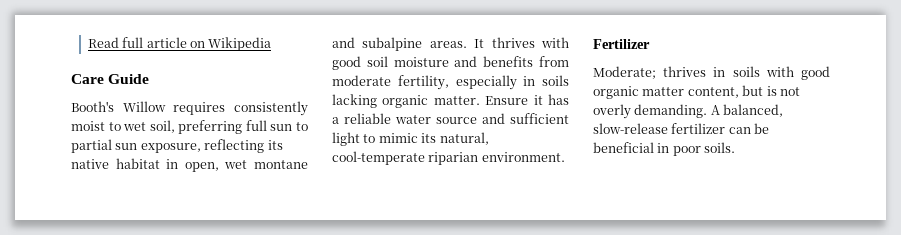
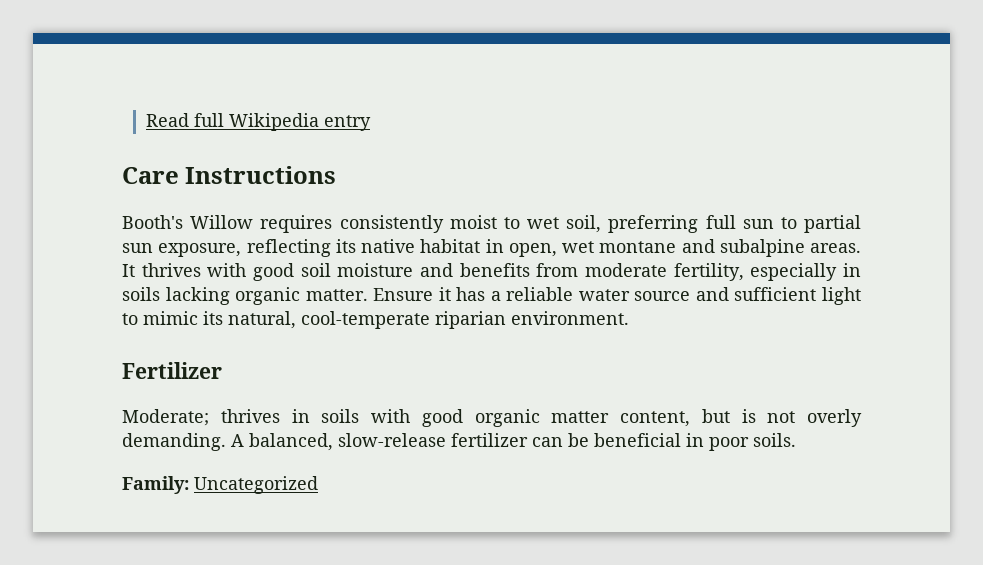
[146,37,205,48] article on -> (225, 120) none
(272, 44) none -> [324,115,372,131] entry
[108,74,150,84] Guide -> [185,166,337,184] Instructions
(736, 147) none -> [122,476,318,494] // Family: Uncategorized

